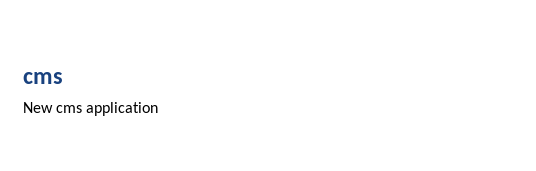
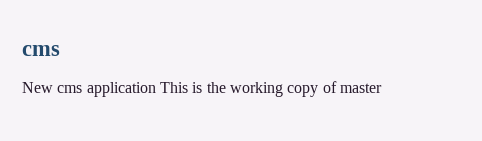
(159, 109) none -> [159,81,382,97] This is the working copy of master

